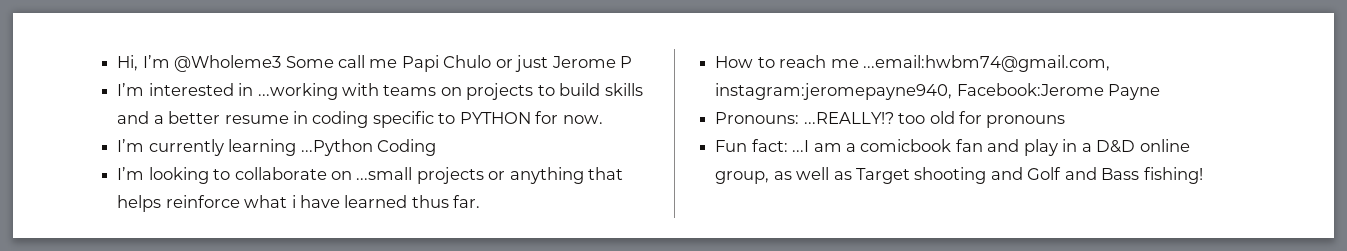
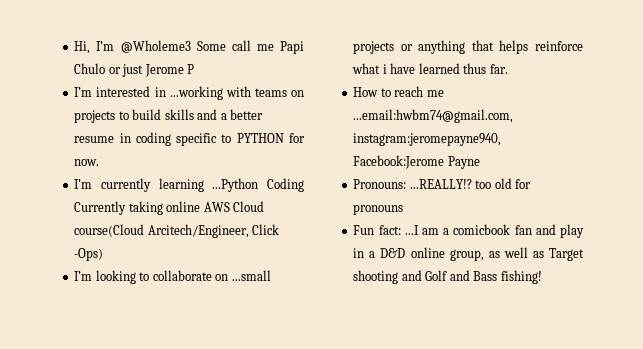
(436, 147) none -> [74,201,265,215] [74,224,280,238] [74,248,104,261] Currently taking online AWS Cloud course(Cloud Arcitech/Engineer, Click -Ops)

